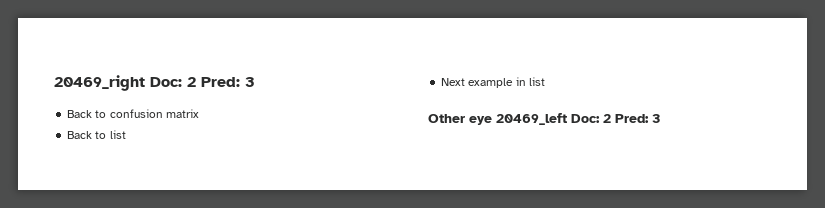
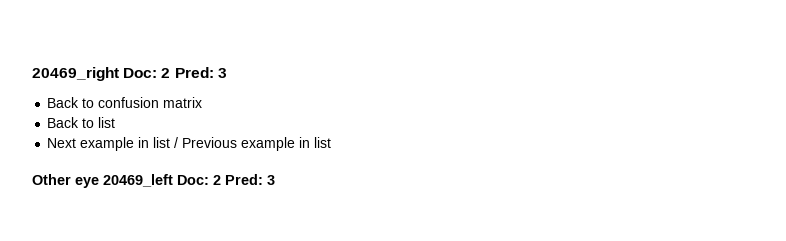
(545, 81) none -> [174,137,332,151] / Previous example in list

